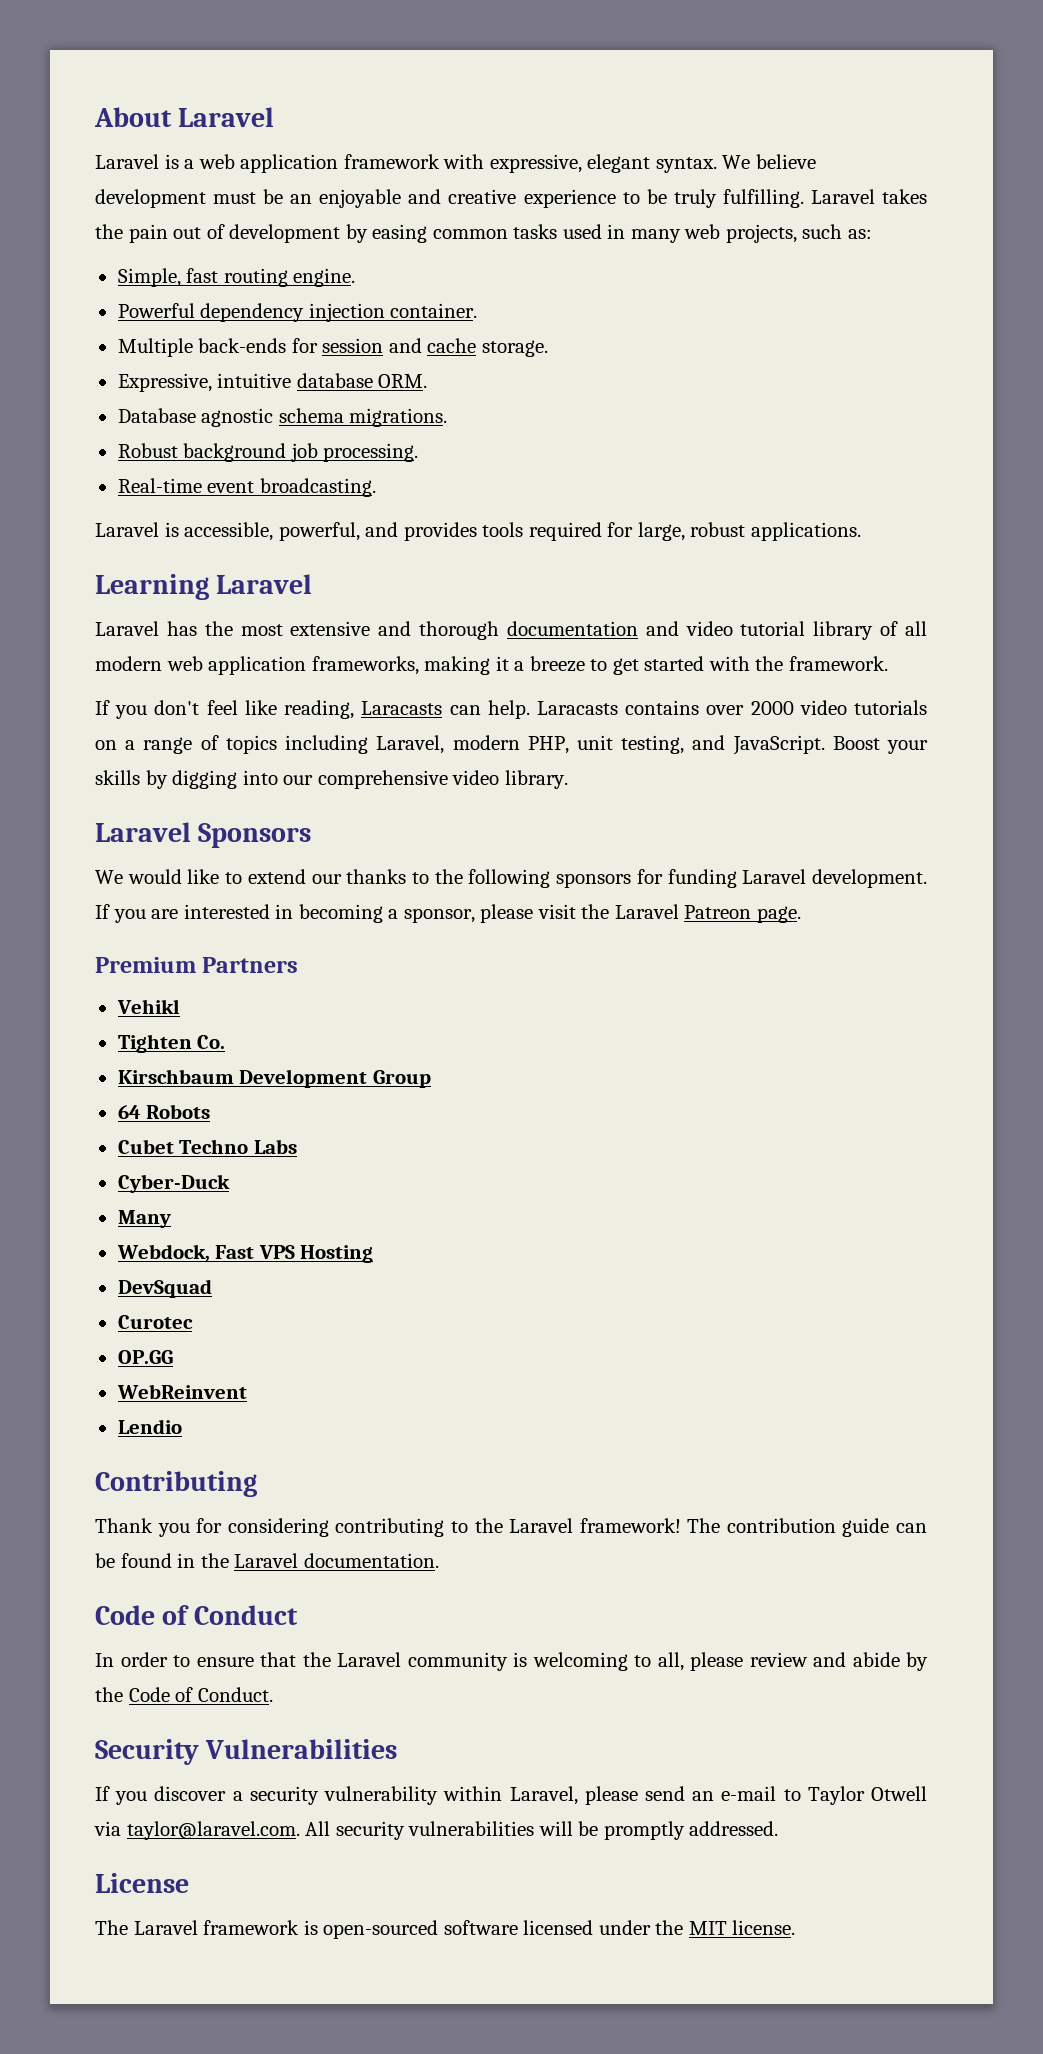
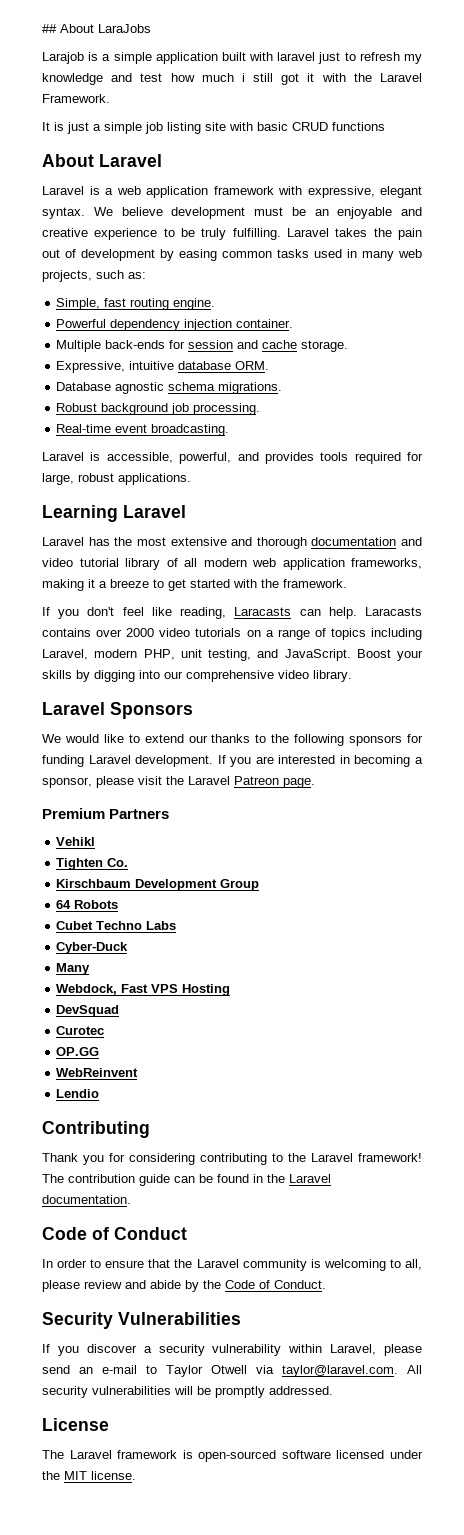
(94, 117) none -> [42,24,151,33] [42,52,423,64] [42,73,423,85] [42,94,110,103] [42,122,385,134] ## About LaraJobs // Larajob is a simple application built with laravel just to refresh my knowledge and test how much i still got it with the Laravel Framework. // It is just a simple job listing site with basic CRUD functions //

